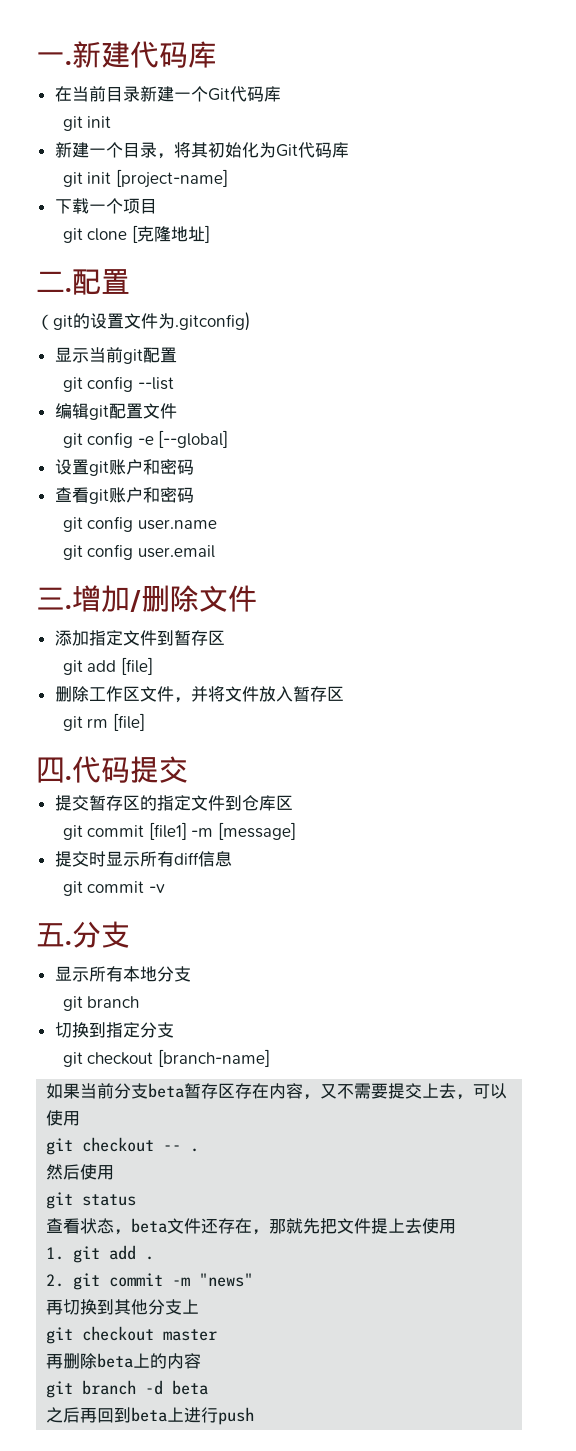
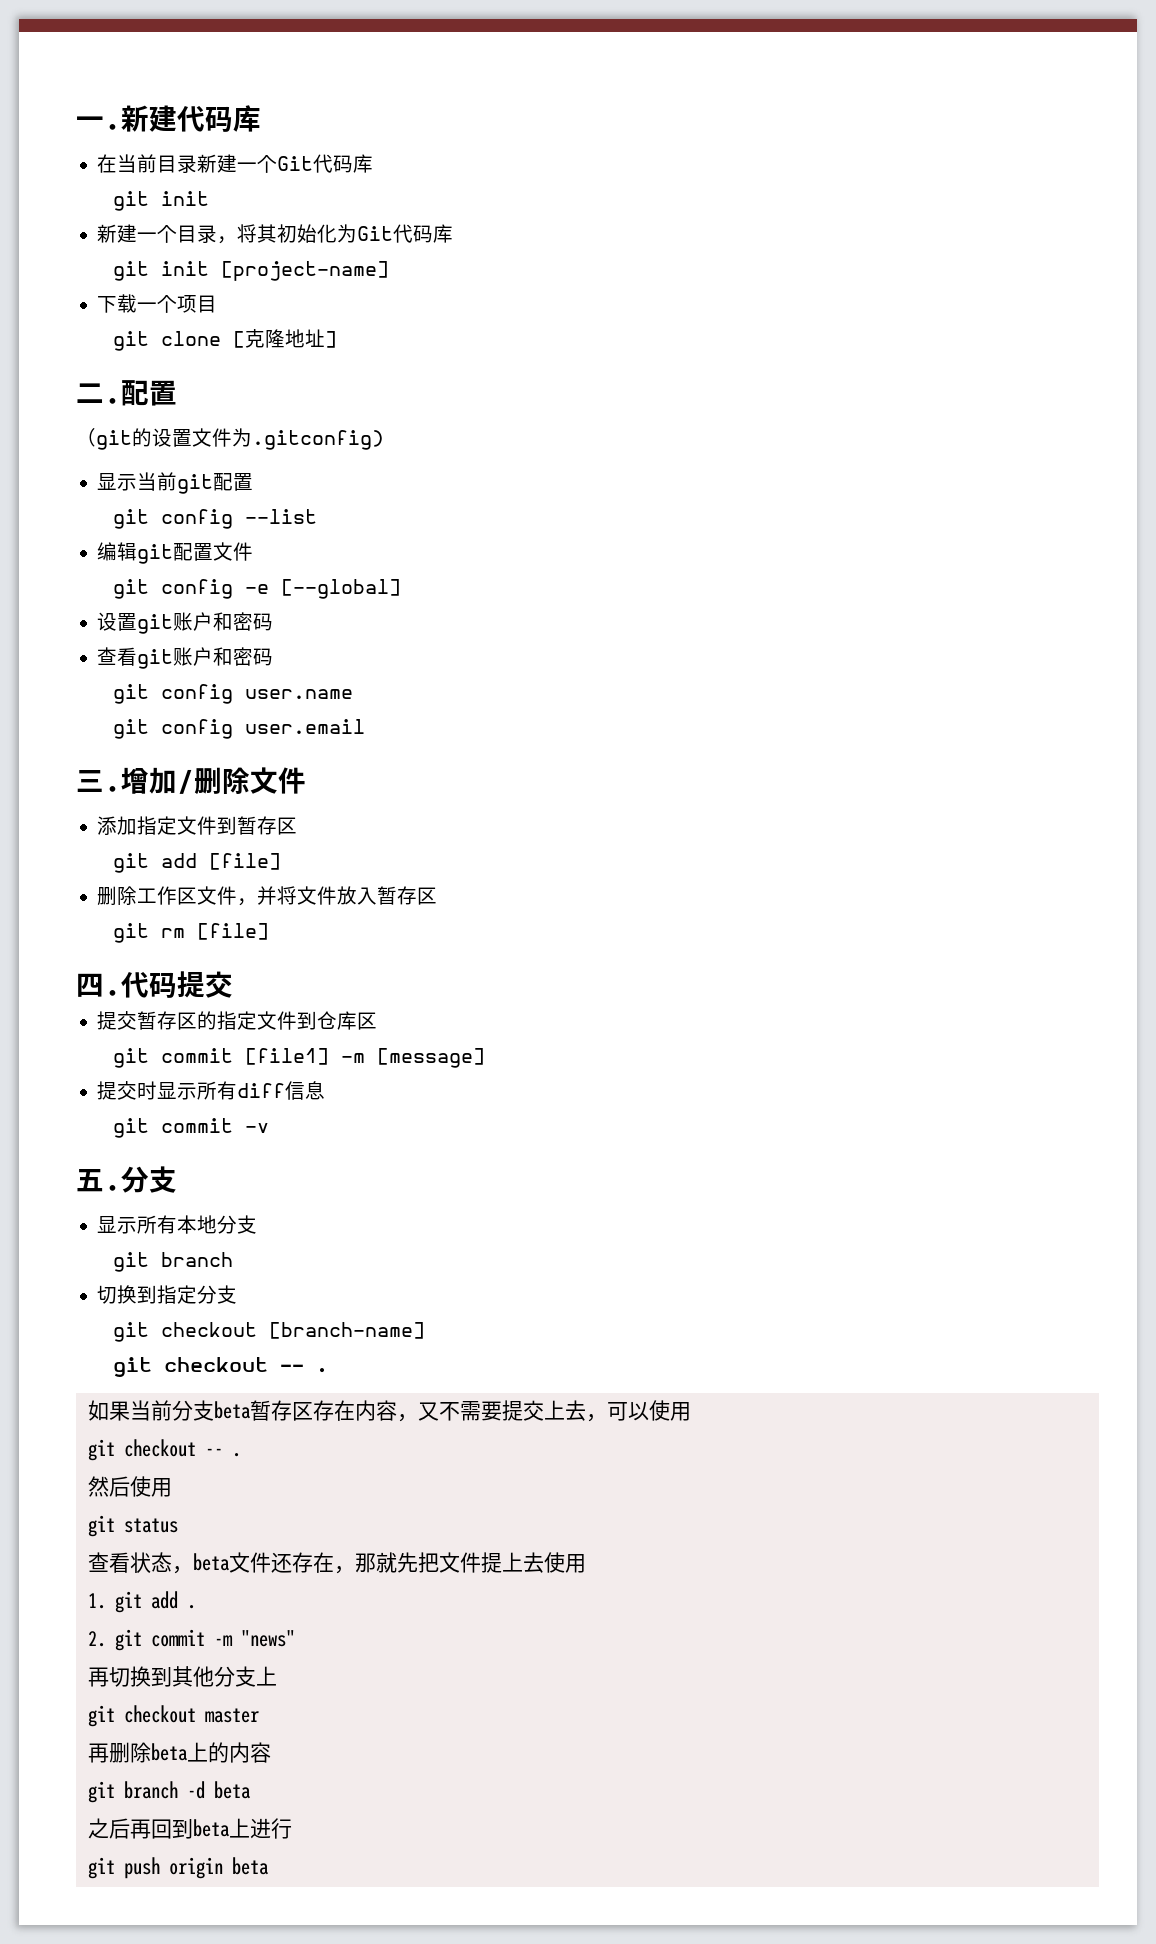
(270, 1058) none -> [112,1357,328,1377] // git checkout -- .
[218,1407,255,1425] push -> [87,1857,269,1879] // git push origin beta

